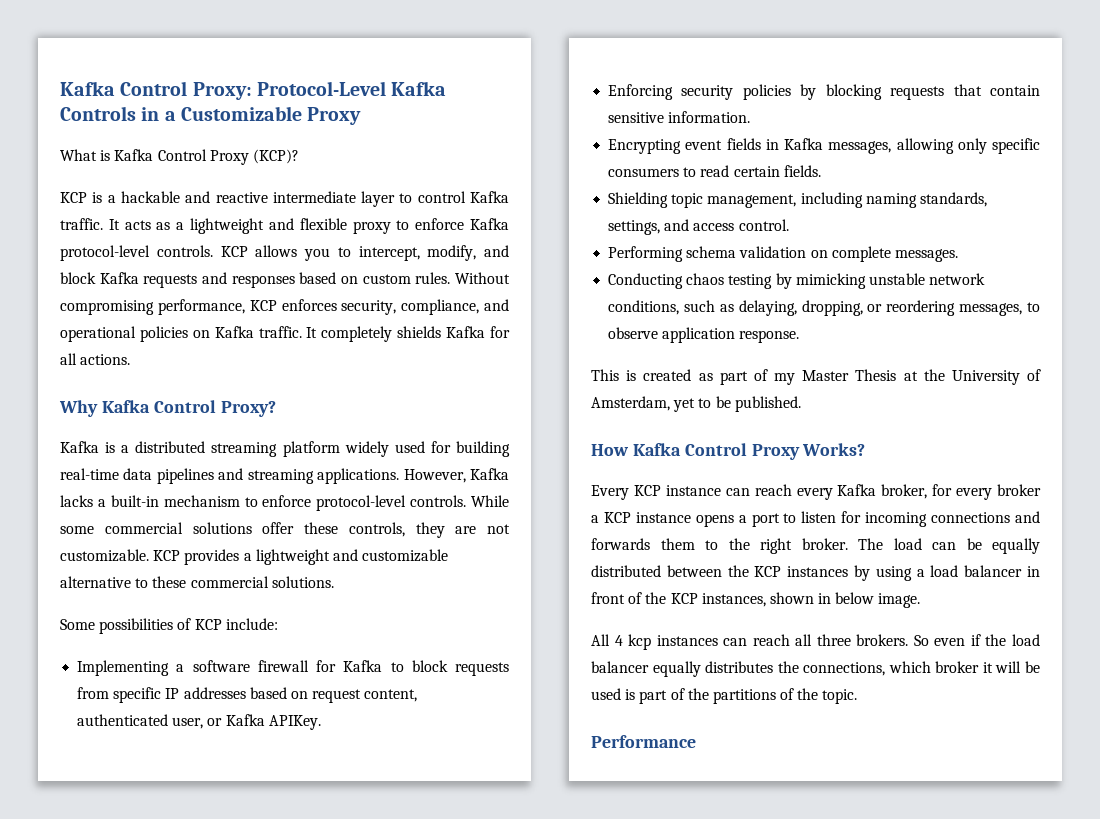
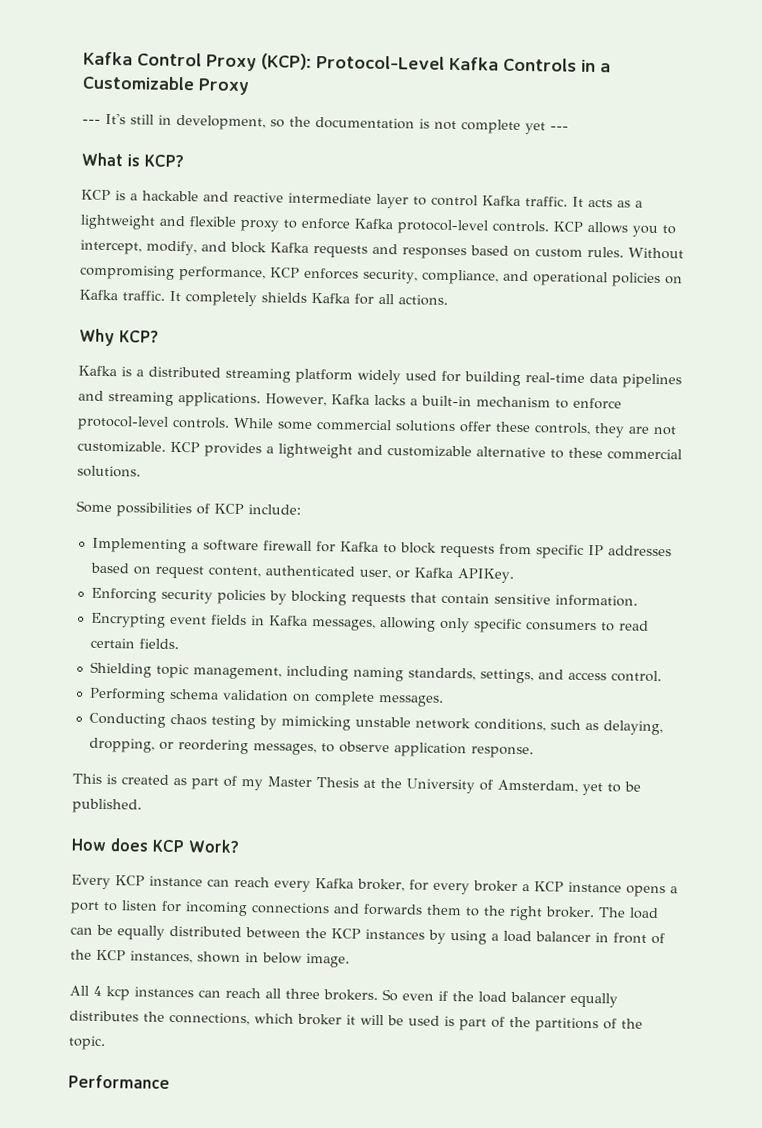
[60,81,252,100] Kafka Control Proxy: -> [83,51,312,72] Kafka Control Proxy (KCP):
[60,149,299,165] What is Kafka Control Proxy (KCP)? -> [82,112,569,135] [81,152,184,168] --- It's still in development, so the documentation is not complete yet --- // What is KCP?
[101,400,276,417] Kafka Control Proxy? -> [119,330,159,343] KCP?
[632,443,866,460] Kafka Control Proxy Works? -> [110,838,239,853] does KCP Work?

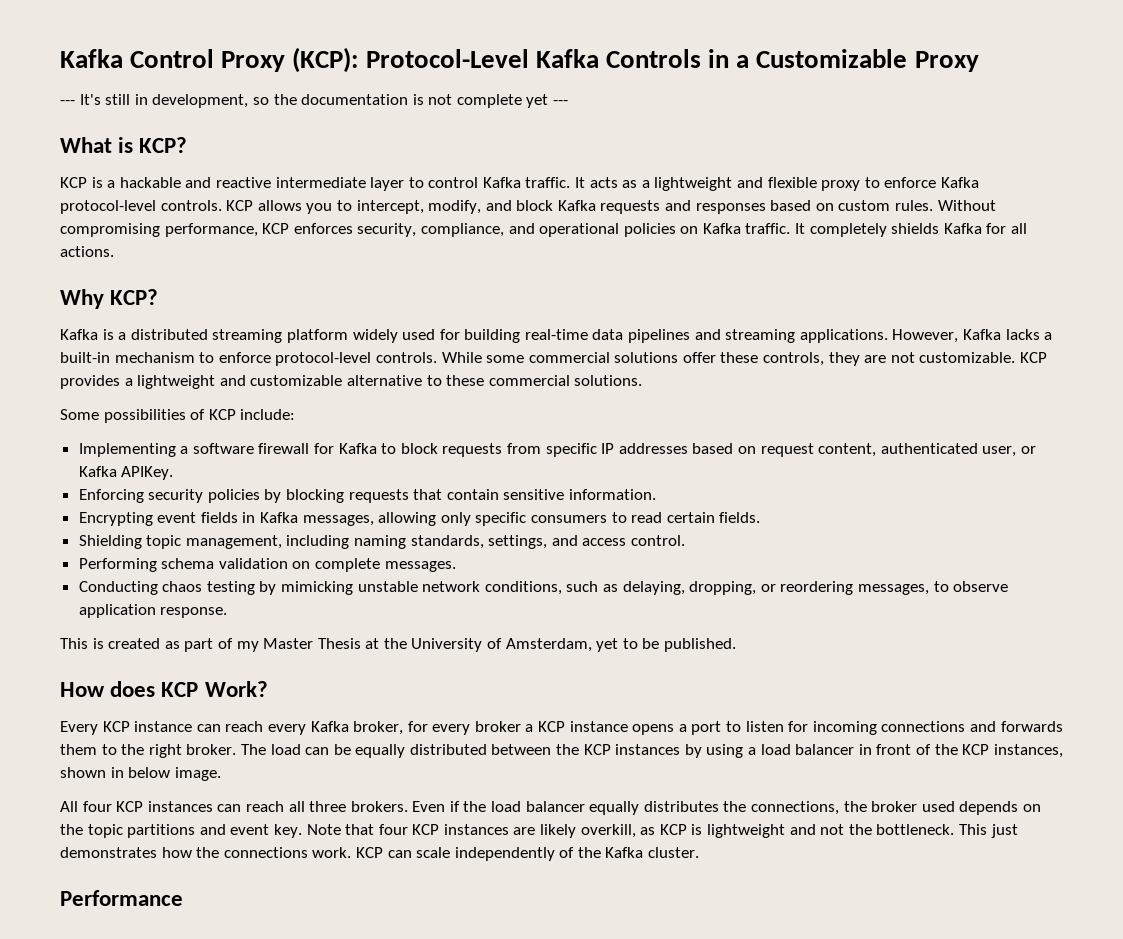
[93,985,130,1001] 4 kcp -> [82,801,144,812] four KCP
[382,989,434,1002] So even -> [412,801,446,812] Even
[254,1013,643,1033] [68,1035,106,1051] which broker it will be used is part of the partitions of the topic. -> [843,801,1041,815] [60,824,1018,838] [60,847,700,861] the broker used depends on the topic partitions and event key. Note that four KCP instances are likely overkill, as KCP is lightweight and not the bottleneck. This just demonstrates how the connections work. KCP can scale independently of the Kafka cluster.

